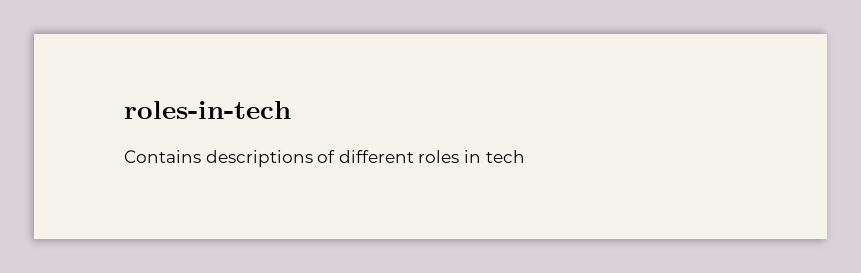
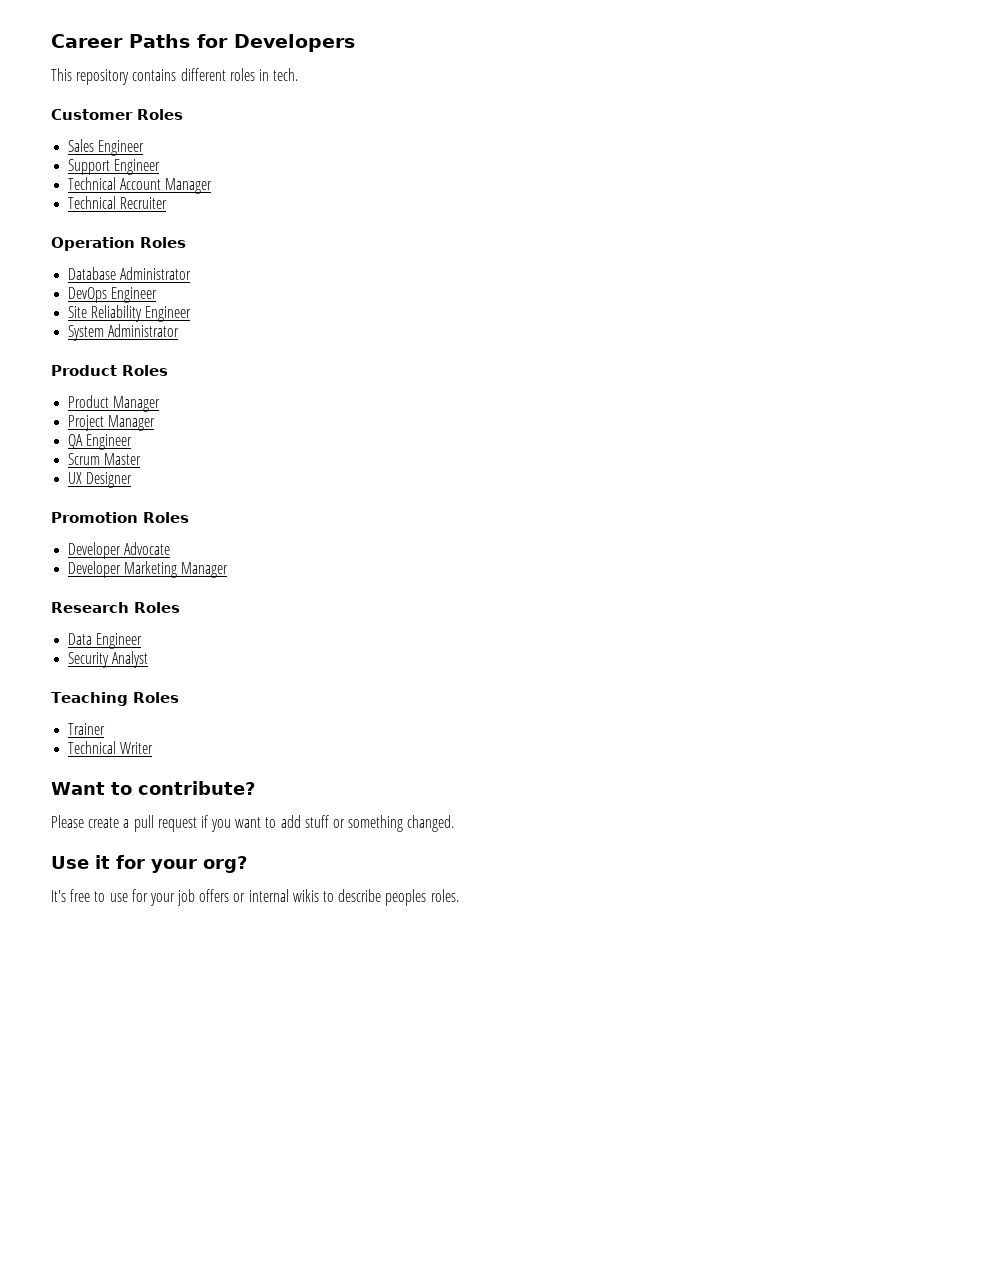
[124,101,291,119] [124,150,525,167] roles-in-tech // Contains descriptions of different roles in tech -> [51,34,355,52] [51,68,299,85] [51,109,183,120] [68,139,145,156] [68,159,161,175] [68,177,213,194] [68,196,168,209] [51,237,186,251] [68,267,192,280] [68,287,158,303] [68,305,192,322] [68,324,180,341] [51,365,168,376] [68,395,161,412] [68,415,156,431] [68,434,133,450] [68,453,142,465] [68,472,133,488] [51,512,189,523] [68,542,171,559] [68,561,229,578] [51,602,180,613] [68,633,143,649] [68,651,149,668] [51,692,179,706] [68,723,106,735] [68,741,154,754] [51,781,255,795] [51,815,455,832] [51,855,247,873] [51,889,459,906] Career Paths for Developers // This repository contains different roles in tech. // Customer Roles // Sales Engineer // Support Engineer // Technical Account Manager // Technical Recruiter // Operation Roles // Database Administrator // DevOps Engineer // Site Reliability Engineer // System Administrator // Product Roles // Product Manager // Project Manager // QA Engineer // Scrum Master // UX Designer // Promotion Roles // Developer Advocate // Developer Marketing Manager // Research Roles // Data Engineer // Security Analyst // Teaching Roles // Trainer // Technical Writer // Want to contribute? // Please create a pull request if you want to add stuff or something changed. // Use it for your org? // It's free to use for your job offers or internal wikis to describe peoples roles.

